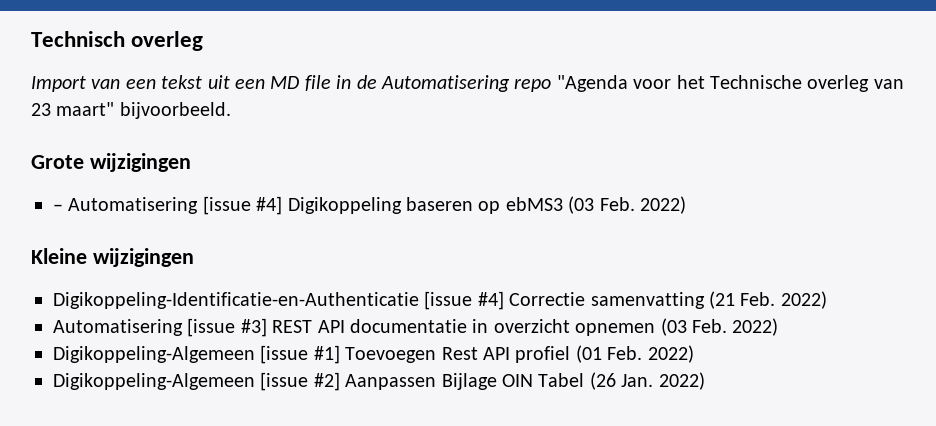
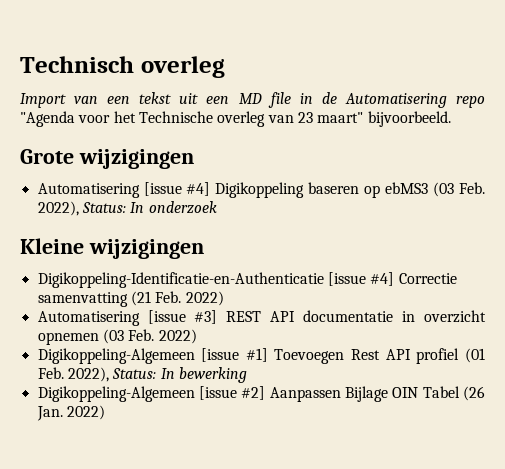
[53,204,63,211] – -> (194, 159) none
[639,196,686,214] 2022) -> [37,201,217,216] 2022), Status: In onderzoek
[647,345,694,363] 2022) -> [67,367,247,383] 2022), Status: In bewerking

